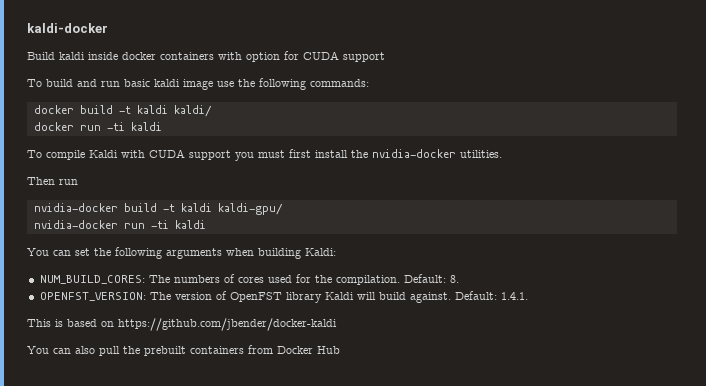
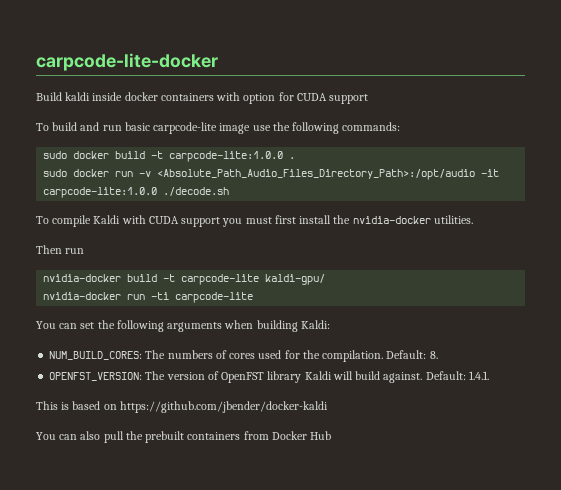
[27,23,108,33] kaldi-docker -> [36,53,218,71] carpcode-lite-docker
[154,79,180,87] kaldi -> [153,122,218,134] carpcode-lite
(369, 83) none -> [43,151,68,159] sudo
[136,105,212,117] [33,122,162,131] kaldi kaldi/ // docker run -ti kaldi -> [169,151,296,162] [43,169,500,180] [43,187,230,198] carpcode-lite:1.0.0 . // sudo docker run -v <Absolute_Path_Audio_Files_Directory_Path>:/opt/audio -it carpcode-lite:1.0.0 ./decode.sh
[180,203,212,212] kaldi -> [181,274,260,285] carpcode-lite
[174,220,206,229] kaldi -> [175,292,254,303] carpcode-lite

